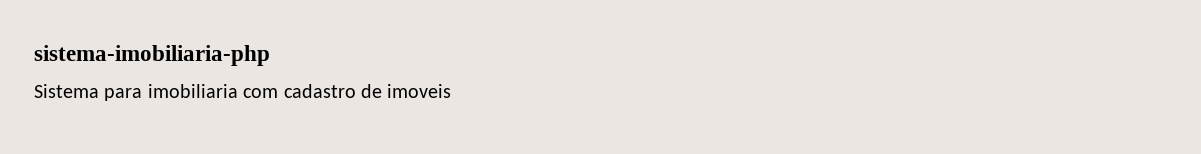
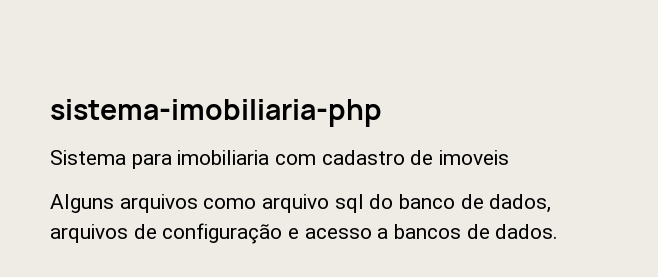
(452, 91) none -> [50,194,552,213] [50,223,559,244] // Alguns arquivos como arquivo sql do banco de dados, arquivos de configuração e acesso a bancos de dados.

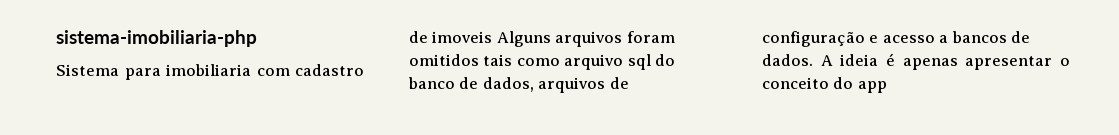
(510, 157) // -> (493, 37) none
(198, 203) none -> [626,31,675,43] [409,54,513,66] foram omitidos tais
(559, 231) none -> [820,53,1070,70] [762,77,887,93] A ideia é apenas apresentar o conceito do app

